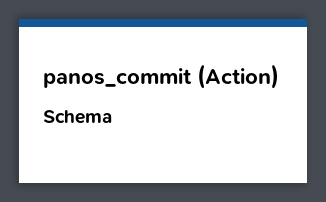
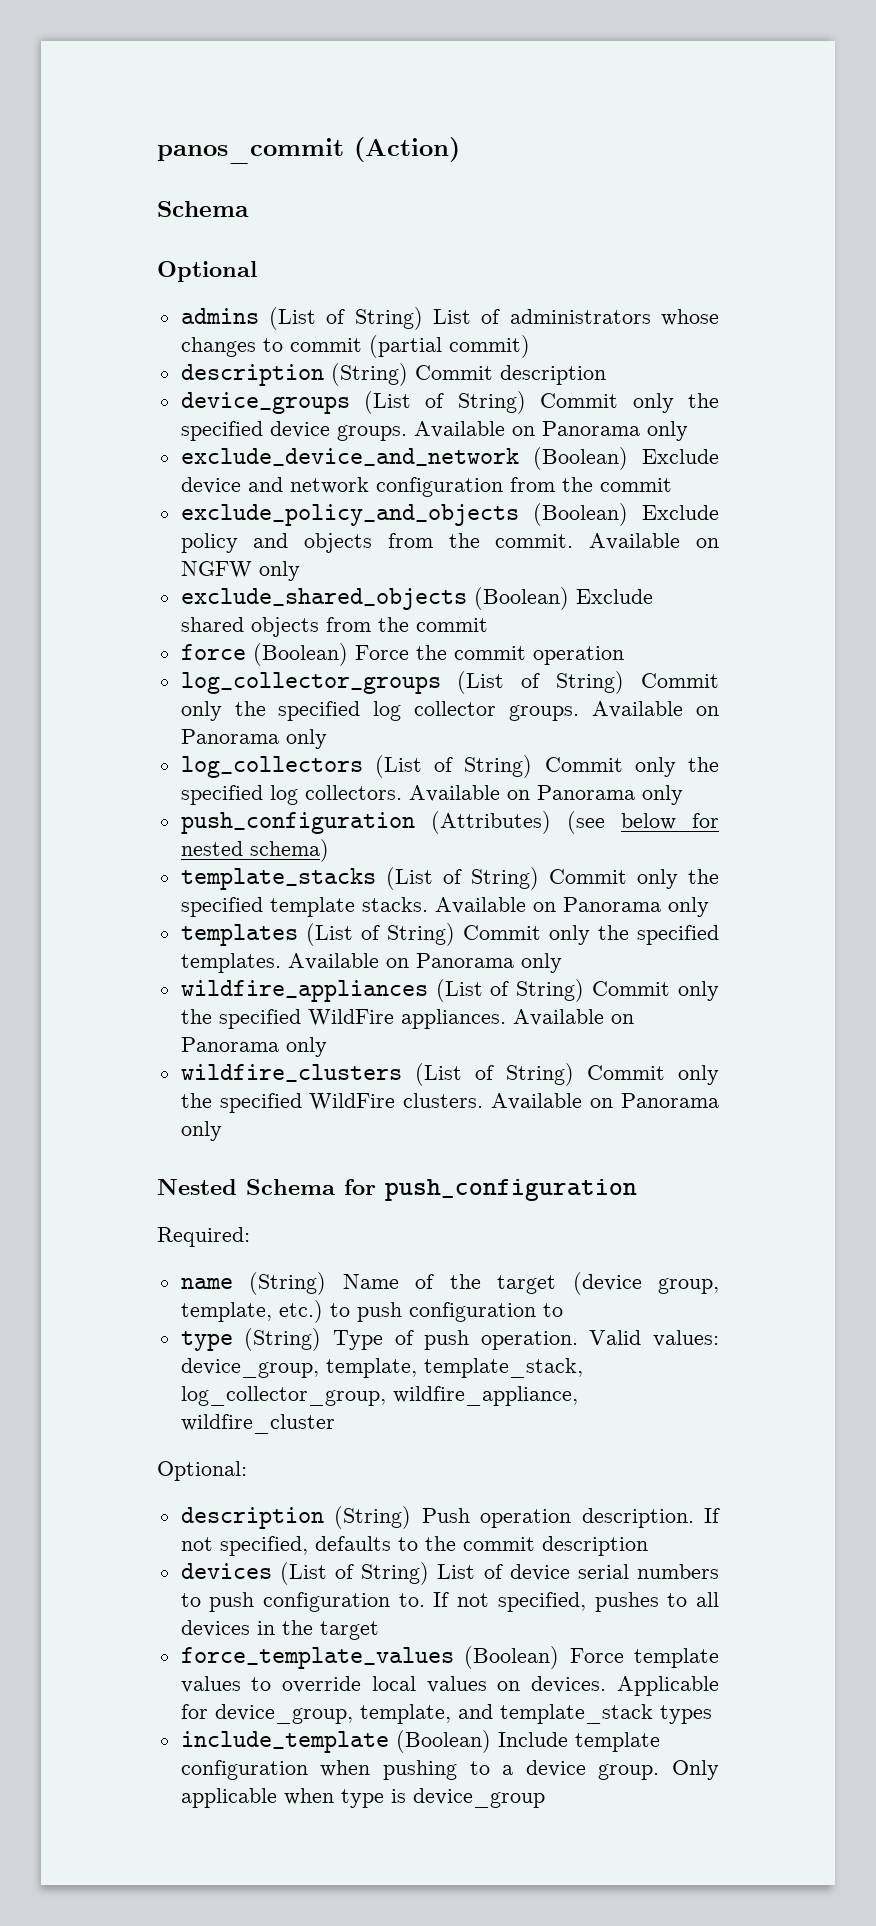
(112, 117) none -> [157,261,257,282] [180,307,719,330] [180,335,530,358] [180,363,606,386] [180,391,719,414] [180,421,688,441] [180,447,719,470] [180,477,672,497] [180,503,719,526] [180,533,719,553] [180,561,300,581] [180,587,653,610] [180,617,488,637] [180,643,624,666] [180,671,719,694] [180,701,719,721] [180,729,327,749] [180,755,720,778] [180,785,683,805] [180,811,719,834] [180,839,329,862] [180,867,719,890] [180,897,709,917] [180,923,720,946] [180,953,562,973] [180,979,719,1002] [180,1009,634,1029] [180,1037,327,1057] [180,1063,719,1086] [180,1093,719,1113] [180,1121,222,1141] [157,1179,637,1201] [157,1227,250,1247] [180,1272,720,1295] [180,1300,563,1323] [180,1328,719,1351] [180,1358,583,1378] [180,1386,578,1406] [180,1414,335,1434] [157,1461,247,1481] [180,1506,721,1529] [180,1536,648,1556] [180,1562,719,1585] [180,1592,719,1612] [180,1620,379,1640] [180,1646,719,1669] [180,1676,720,1696] [180,1704,712,1724] [180,1730,660,1753] [180,1760,719,1780] [180,1788,545,1808] // Optional // admins (List of String) List of administrators whose changes to commit (partial commit) // description (String) Commit description // device_groups (List of String) Commit only the specified device groups. Available on Panorama only // exclude_device_and_network (Boolean) Exclude device and network configuration from the commit // exclude_policy_and_objects (Boolean) Exclude policy and objects from the commit. Available on NGFW only // exclude_shared_objects (Boolean) Exclude shared objects from the commit // force (Boolean) Force the commit operation // log_collector_groups (List of String) Commit only the specified log collector groups. Available on Panorama only // log_collectors (List of String) Commit only the specified log collectors. Available on Panorama only // push_configuration (Attributes) (see below for nested schema) // template_stacks (List of String) Commit only the specified template stacks. Available on Panorama only // templates (List of String) Commit only the specified templates. Available on Panorama only // wildfire_appliances (List of String) Commit only the specified WildFire appliances. Available on Panorama only // wildfire_clusters (List of String) Commit only the specified WildFire clusters. Available on Panorama only // Nested Schema for push_configuration // Required: // name (String) Name of the target (device group, template, etc.) to push configuration to // type (String) Type of push operation. Valid values: device_group, template, template_stack, log_collector_group, wildfire_appliance, wildfire_cluster // Optional: // description (String) Push operation description. If not specified, defaults to the commit description // devices (List of String) List of device serial numbers to push configuration to. If not specified, pushes to all devices in the target // force_template_values (Boolean) Force template values to override local values on devices. Applicable for device_group, template, and template_stack types // include_template (Boolean) Include template configuration when pushing to a device group. Only applicable when type is device_group

